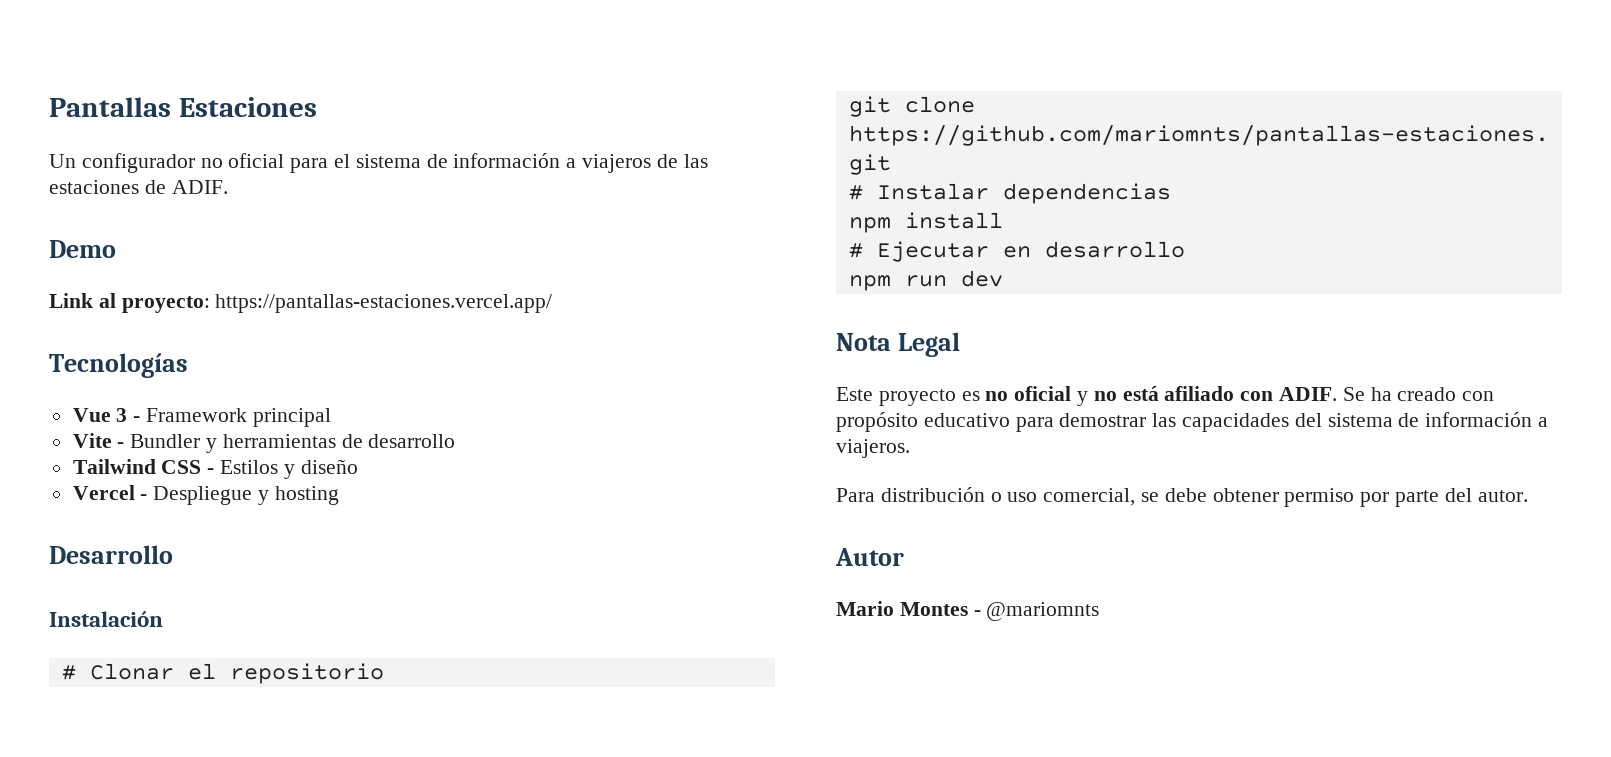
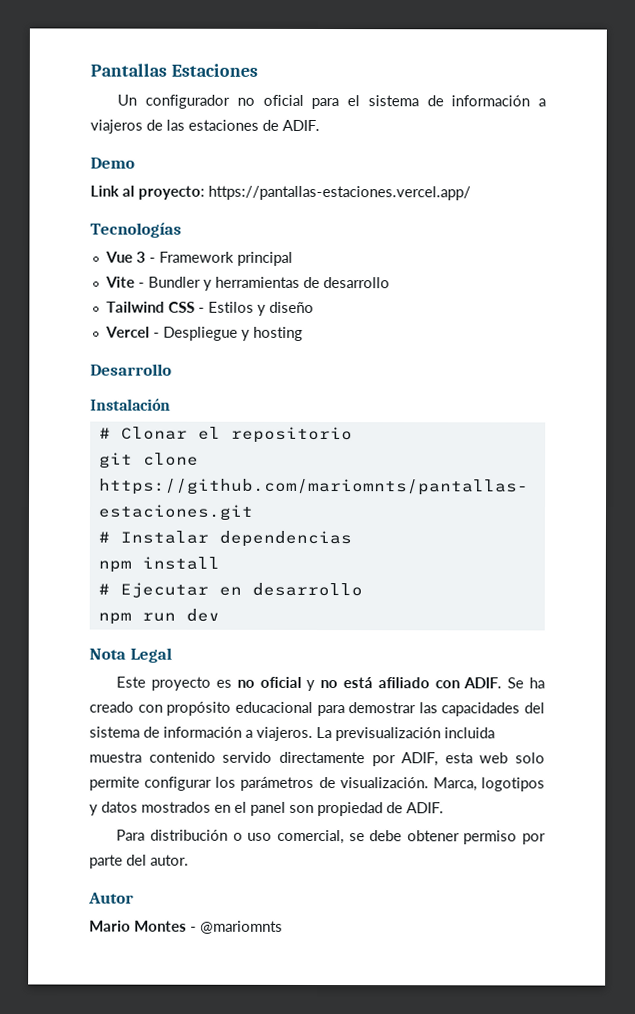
[923,413,1010,427] educativo -> [234,701,313,713] educacional
(910, 448) none -> [316,726,495,742] [89,751,545,767] [89,776,545,792] [89,801,444,817] La previsualización incluida muestra contenido servido directamente por ADIF, esta web solo permite configurar los parámetros de visualización. Marca, logotipos y datos mostrados en el panel son propiedad de ADIF.

